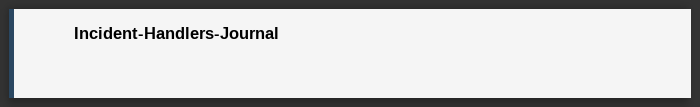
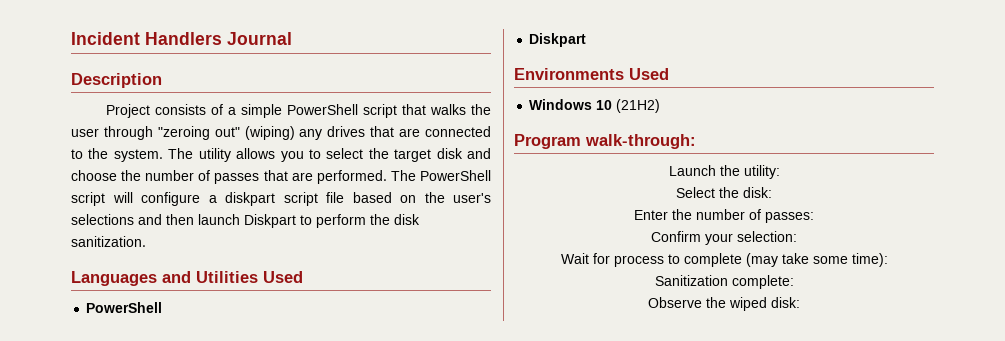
[74,27,279,39] Incident-Handlers-Journal -> [71,32,292,45] [71,73,162,88] [106,104,491,118] [71,126,492,140] [71,148,492,162] [71,170,491,184] [71,192,491,206] [71,214,420,228] [71,236,146,247] [71,271,303,286] [86,302,163,313] [529,33,587,47] [514,68,669,80] [529,99,661,113] [514,134,696,149] [668,165,780,179] [676,187,772,198] [634,209,814,223] [651,231,797,245] [560,253,888,267] [654,275,794,289] [648,297,800,311] Incident Handlers Journal // Description // Project consists of a simple PowerShell script that walks the user through "zeroing out" (wiping) any drives that are connected to the system. The utility allows you to select the target disk and choose the number of passes that are performed. The PowerShell script will configure a diskpart script file based on the user's selections and then launch Diskpart to perform the disk sanitization. // Languages and Utilities Used // PowerShell // Diskpart // Environments Used // Windows 10 (21H2) // Program walk-through: // Launch the utility: // Select the disk: // Enter the number of passes: // Confirm your selection: // Wait for process to complete (may take some time): // Sanitization complete: // Observe the wiped disk:

